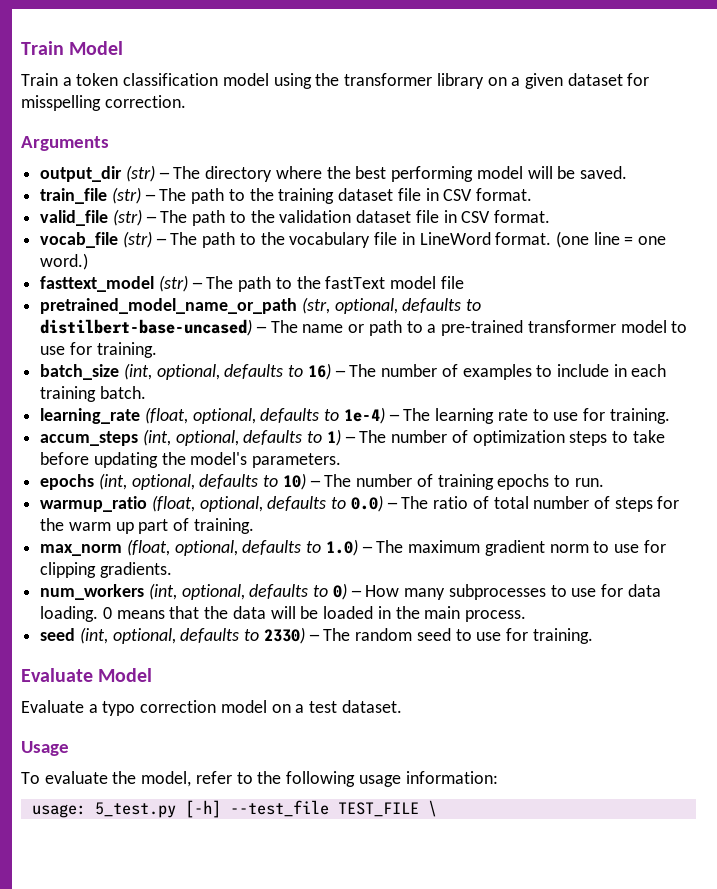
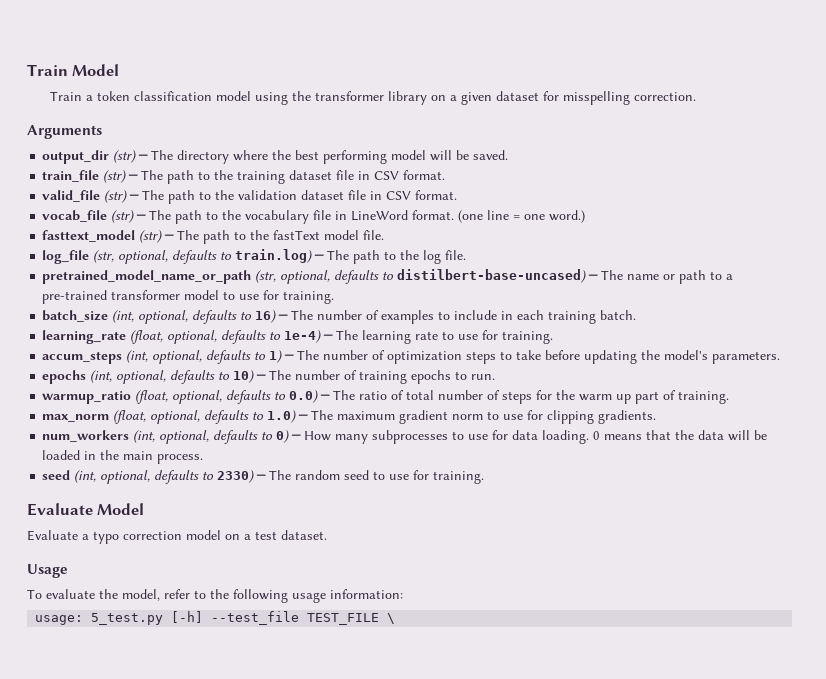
[440,276,464,289] file -> [363,230,385,240] [42,249,467,264] file. // log_file (str, optional, defaults to train.log) ─ The path to the log file.

